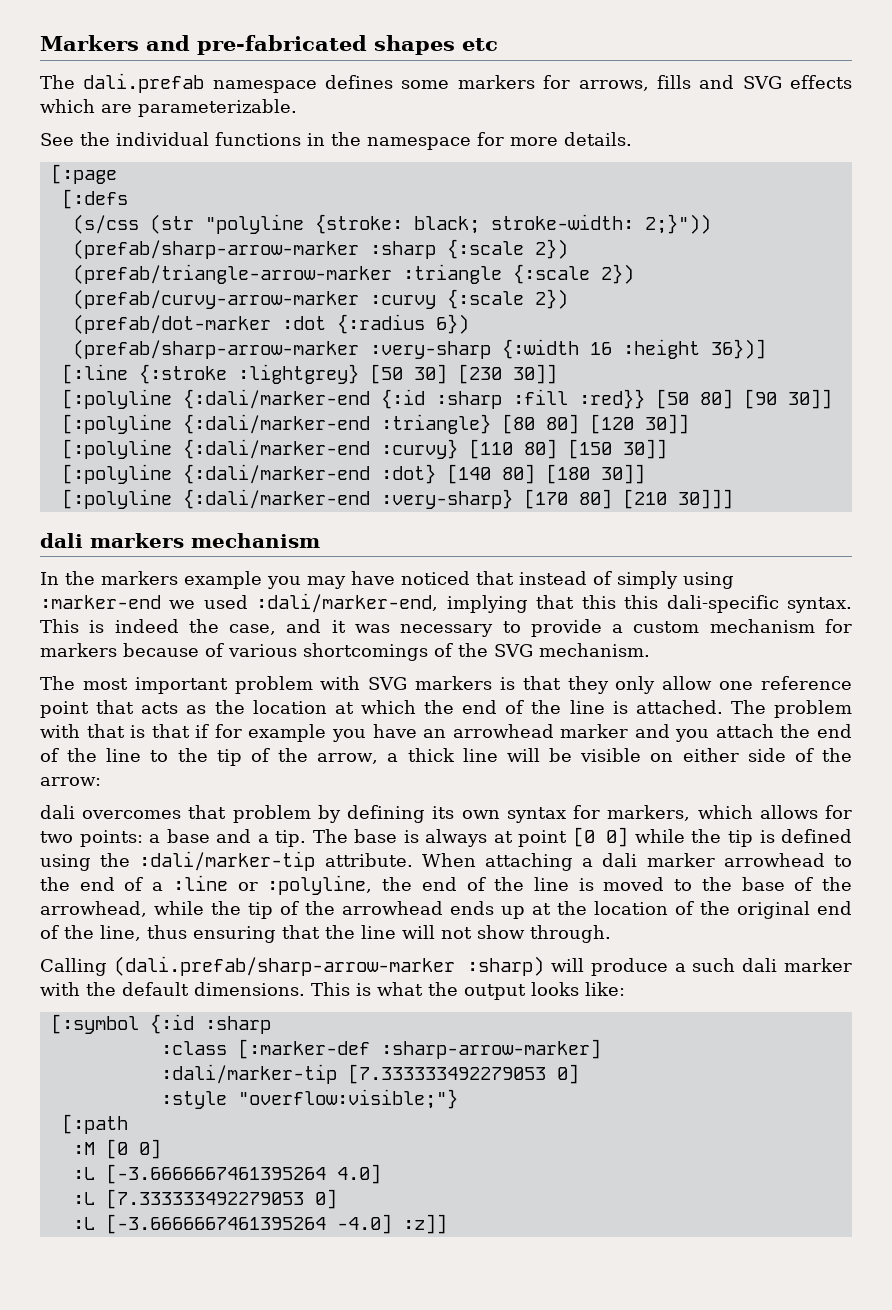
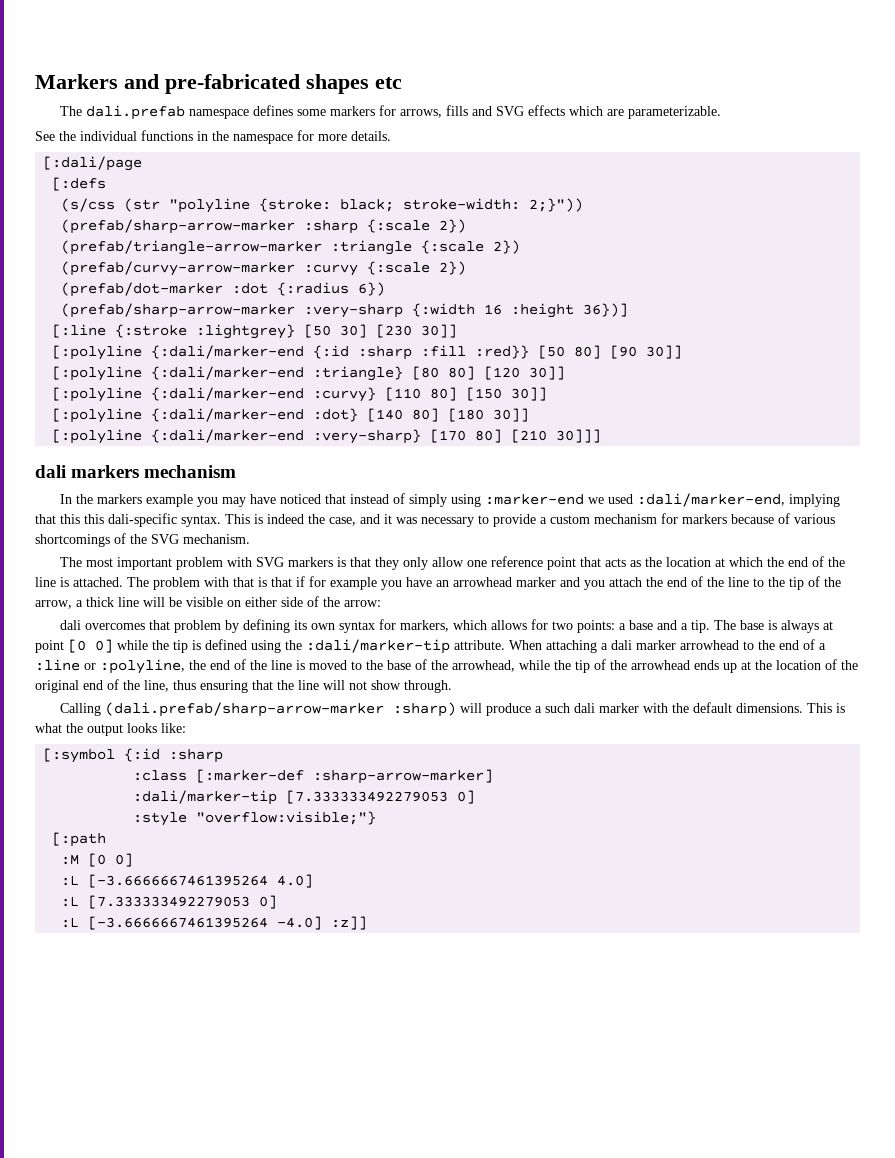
[50,164,117,184] [:page -> [43,156,143,171] [:dali/page

